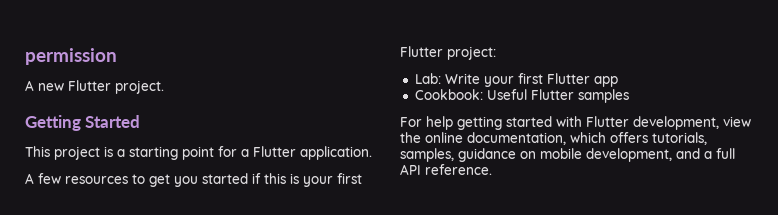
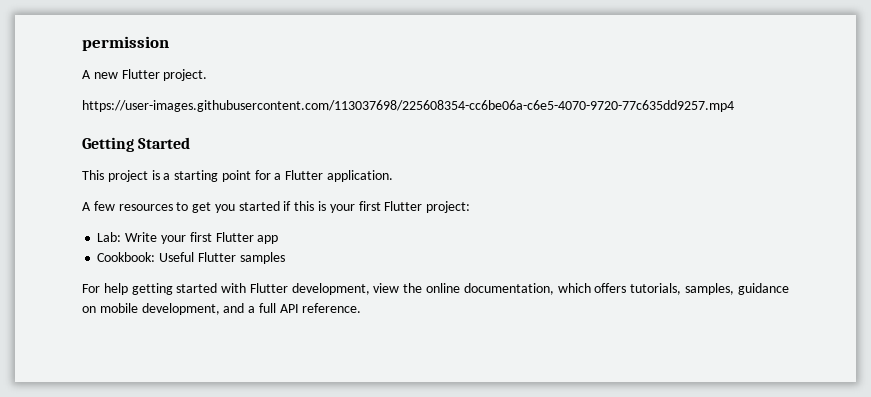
(164, 87) none -> [82,100,734,112] // https://user-images.githubusercontent.com/113037698/225608354-cc6be06a-c6e5-4070-9720-77c635dd9257.mp4

